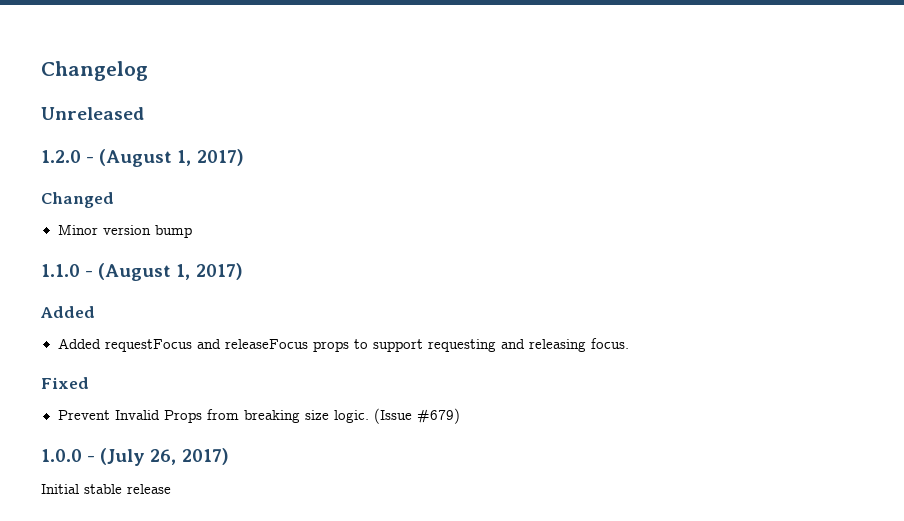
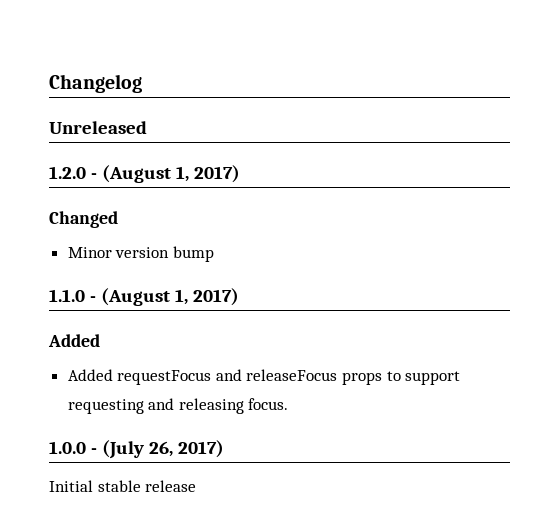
[41,377,89,389] [57,408,460,424] // Fixed // Prevent Invalid Props from breaking size logic. (Issue #679) -> (289, 404) none

